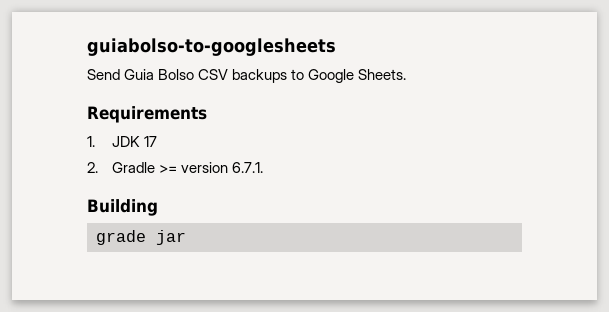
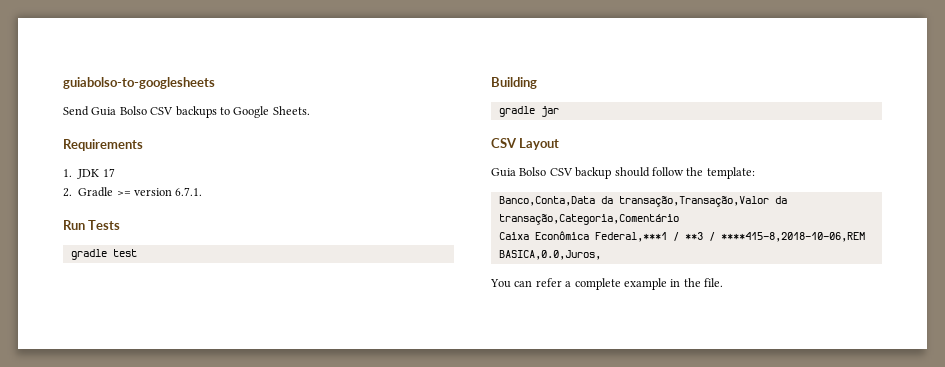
(263, 167) none -> [63,220,121,230] [70,249,137,260] // Run Tests // gradle test
[96,230,146,245] grade -> [498,106,535,117] gradle
(186, 237) none -> [491,138,560,150] [491,167,755,179] [498,196,787,207] [498,214,679,225] [498,231,865,242] [498,250,601,260] [490,278,723,290] // CSV Layout // Guia Bolso CSV backup should follow the template: // Banco,Conta,Data da transação,Transação,Valor da transação,Categoria,Comentário // Caixa Econômica Federal,***1 / **3 / ****415-8,2018-10-06,REM BASICA,0.0,Juros, // You can refer a complete example in the file.

